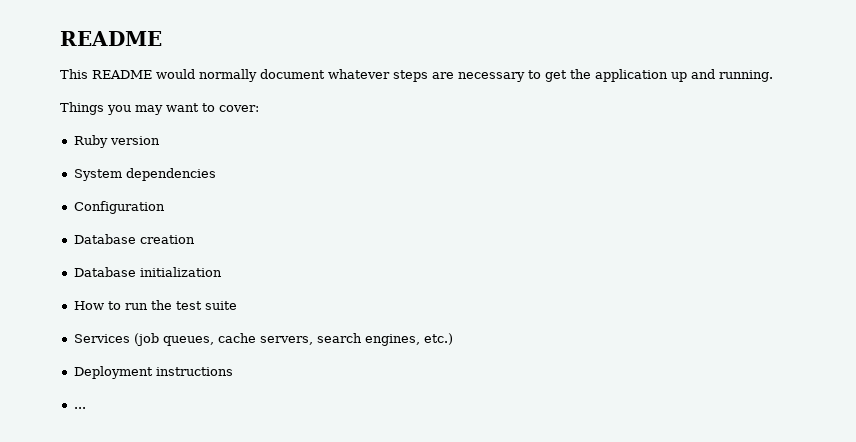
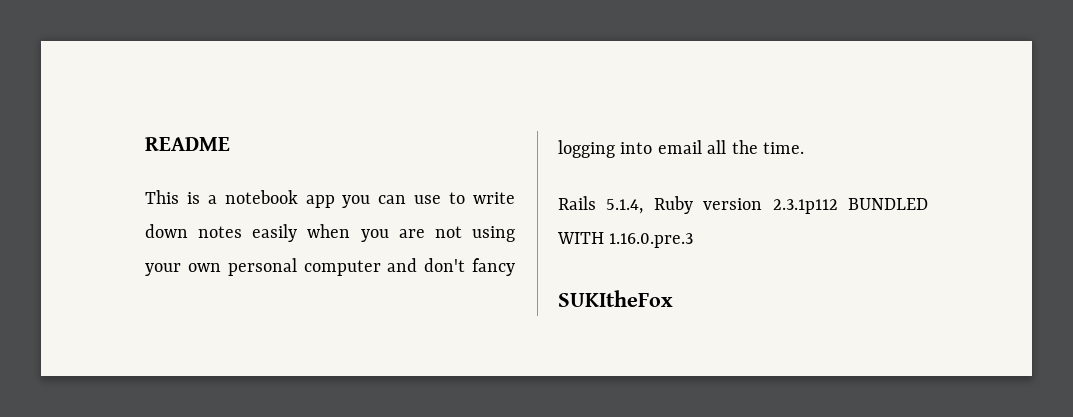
[92,69,773,82] [60,102,259,115] [73,135,160,148] [73,168,216,181] [73,201,165,214] [73,234,195,244] [73,267,222,277] [73,300,237,310] [73,333,453,346] [73,366,233,379] [73,407,86,409] README would normally document whatever steps are necessary to get the application up and running. // Things you may want to cover: // Ruby version // System dependencies // Configuration // Database creation // Database initialization // How to run the test suite // Services (job queues, cache servers, search engines, etc.) // Deployment instructions // ... -> [186,190,515,208] [145,224,515,242] [145,258,515,276] [558,140,804,158] [558,196,928,214] [557,232,694,248] [558,290,673,307] is a notebook app you can use to write down notes easily when you are not using your own personal computer and don't fancy logging into email all the time. // Rails 5.1.4, Ruby version 2.3.1p112 BUNDLED WITH 1.16.0.pre.3 // SUKItheFox

